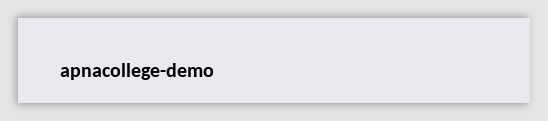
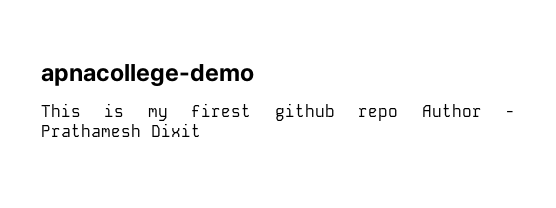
(214, 71) none -> [41,103,515,121] [41,123,201,137] // This is my firest github repo Author - Prathamesh Dixit

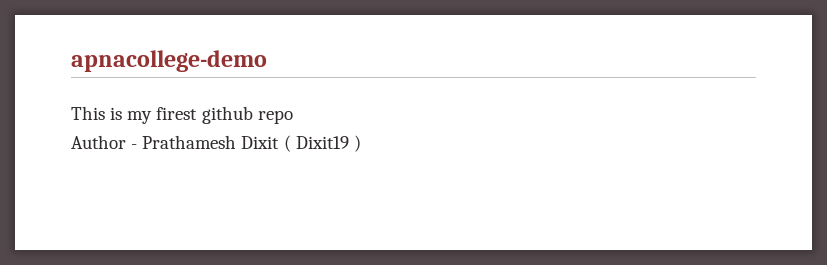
(399, 114) none -> (293, 117) //
(201, 130) none -> [283,135,361,152] ( Dixit19 )

